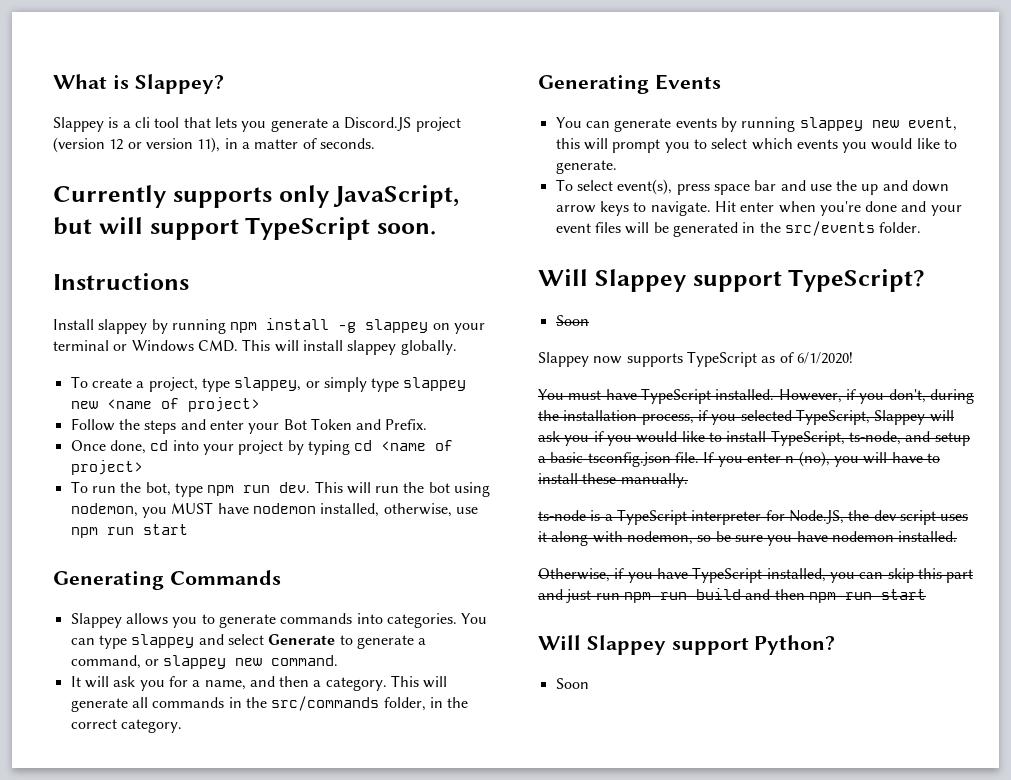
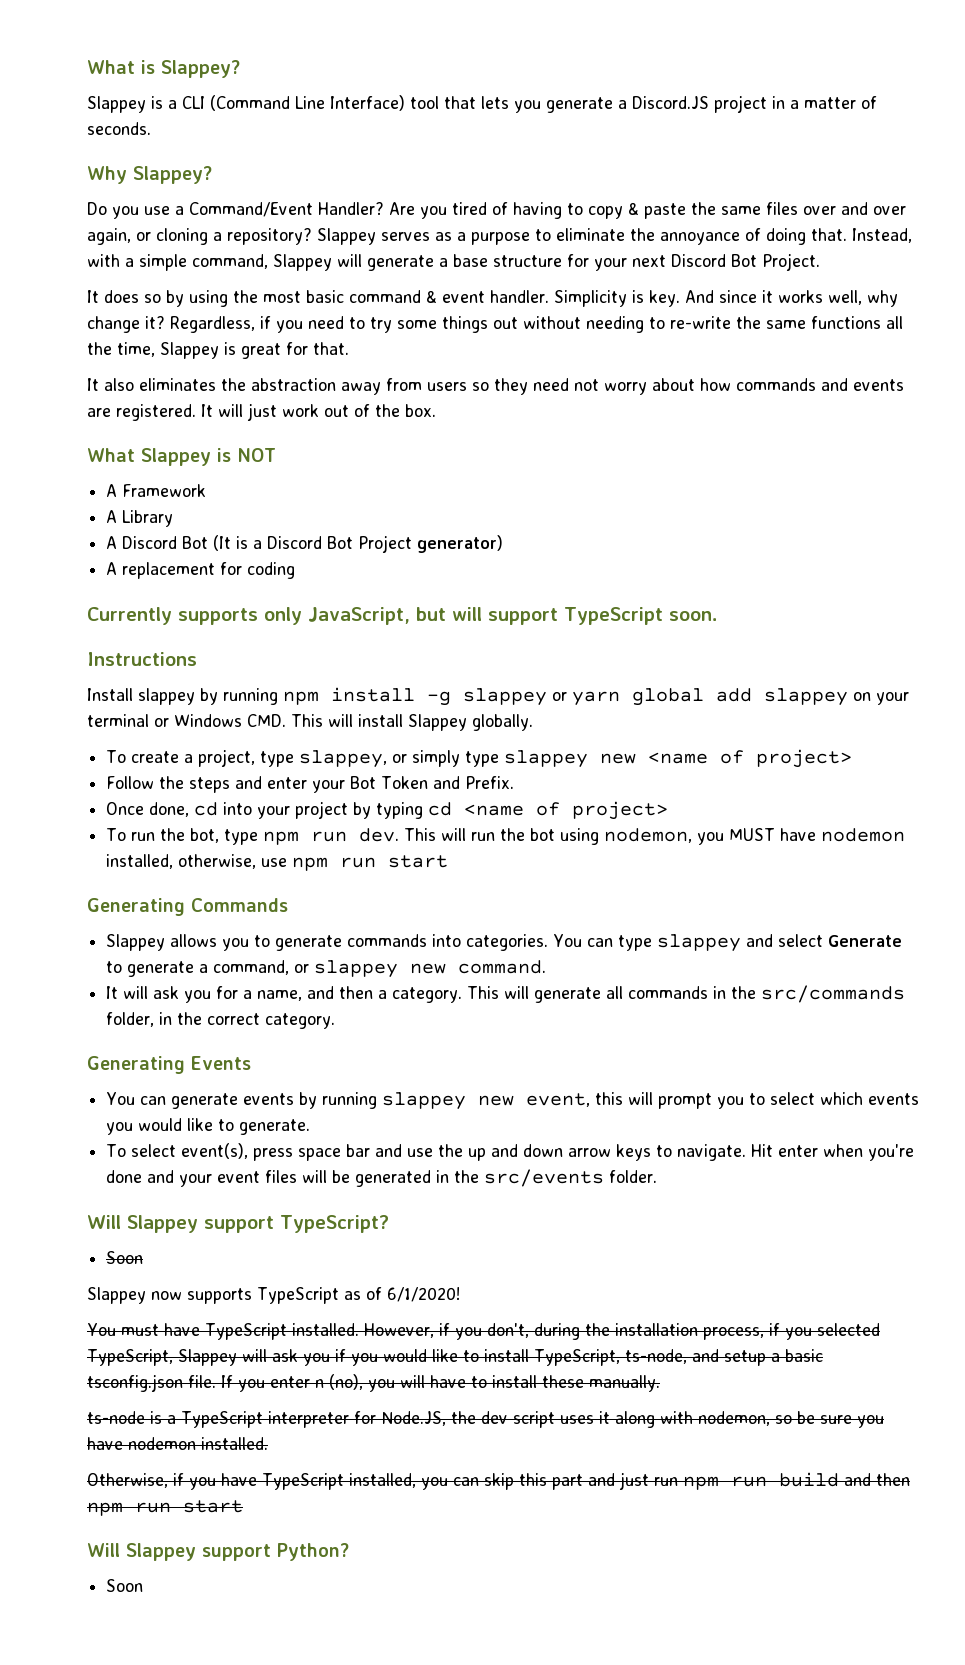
[134,117,150,128] cli -> [182,95,405,111] CLI (Command Line Interface)
[53,137,221,153] (version 12 or version 11), -> (767, 104) none
(375, 143) none -> [87,166,212,184] [87,202,906,219] [87,228,912,245] [87,253,820,271] [87,290,898,307] [87,316,903,333] [87,342,349,359] [87,378,904,395] [87,403,436,421] [87,448,276,466] [106,484,207,497] [106,510,174,527] [106,535,504,553] [106,562,296,579] // Why Slappey? // Do you use a Command/Event Handler? Are you tired of having to copy & paste the same files over and over again, or cloning a repository? Slappey serves as a purpose to eliminate the annoyance of doing that. Instead, with a simple command, Slappey will generate a base structure for your next Discord Bot Project. // It does so by using the most basic command & event handler. Simplicity is key. And since it works well, why change it? Regardless, if you need to try some things out without needing to re-write the same functions all the time, Slappey is great for that. // It also eliminates the abstraction away from users so they need not worry about how commands and events are registered. It will just work out of the box. // What Slappey is NOT // A Framework // A Library // A Discord Bot (It is a Discord Bot Project generator) // A replacement for coding
(429, 326) none -> [552,688,848,706] or yarn global add slappey
[347,340,397,355] slappey -> [408,714,467,731] Slappey

